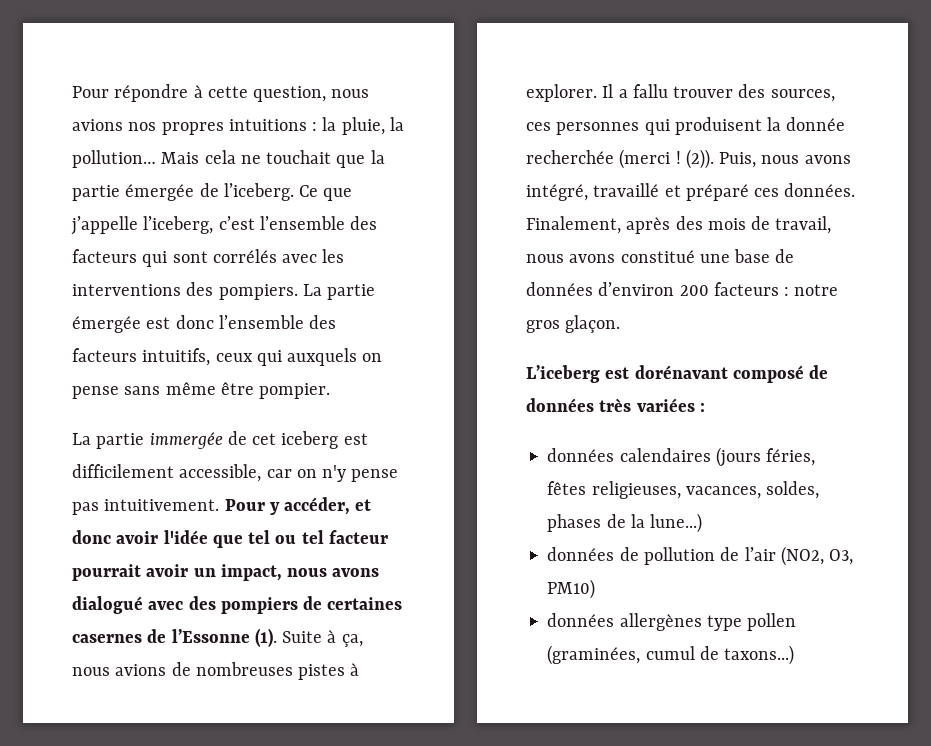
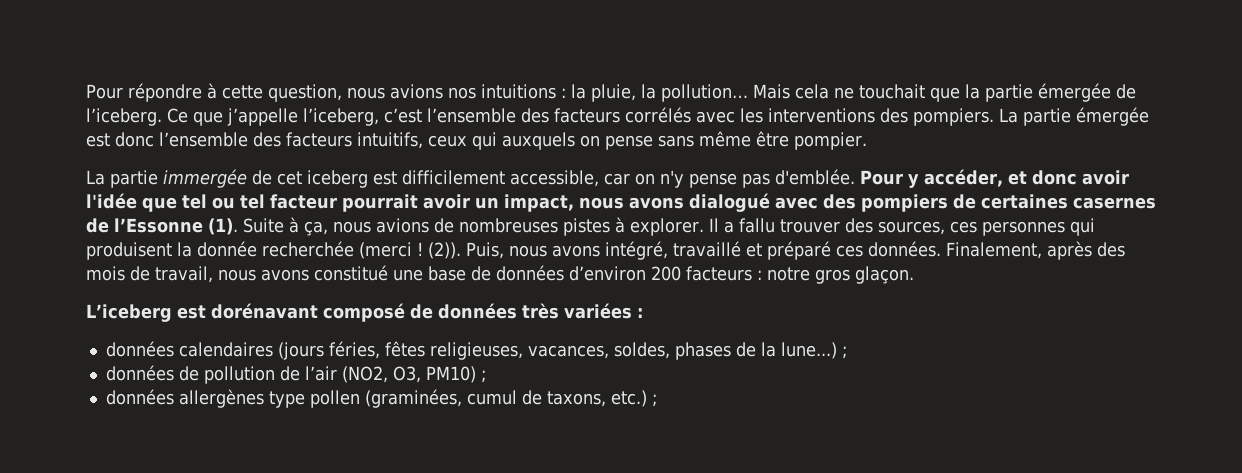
[161,122,224,135] propres -> (476, 93) none
[142,251,208,267] qui sont -> (620, 115) none
[104,499,220,511] intuitivement. -> [775,169,855,185] d'emblée.
(703, 523) none -> [841,346,847,359] ;
(596, 589) none -> [480,370,486,383] ;
[724,645,795,665] taxons...) -> [546,390,657,407] taxons, etc.) ;

